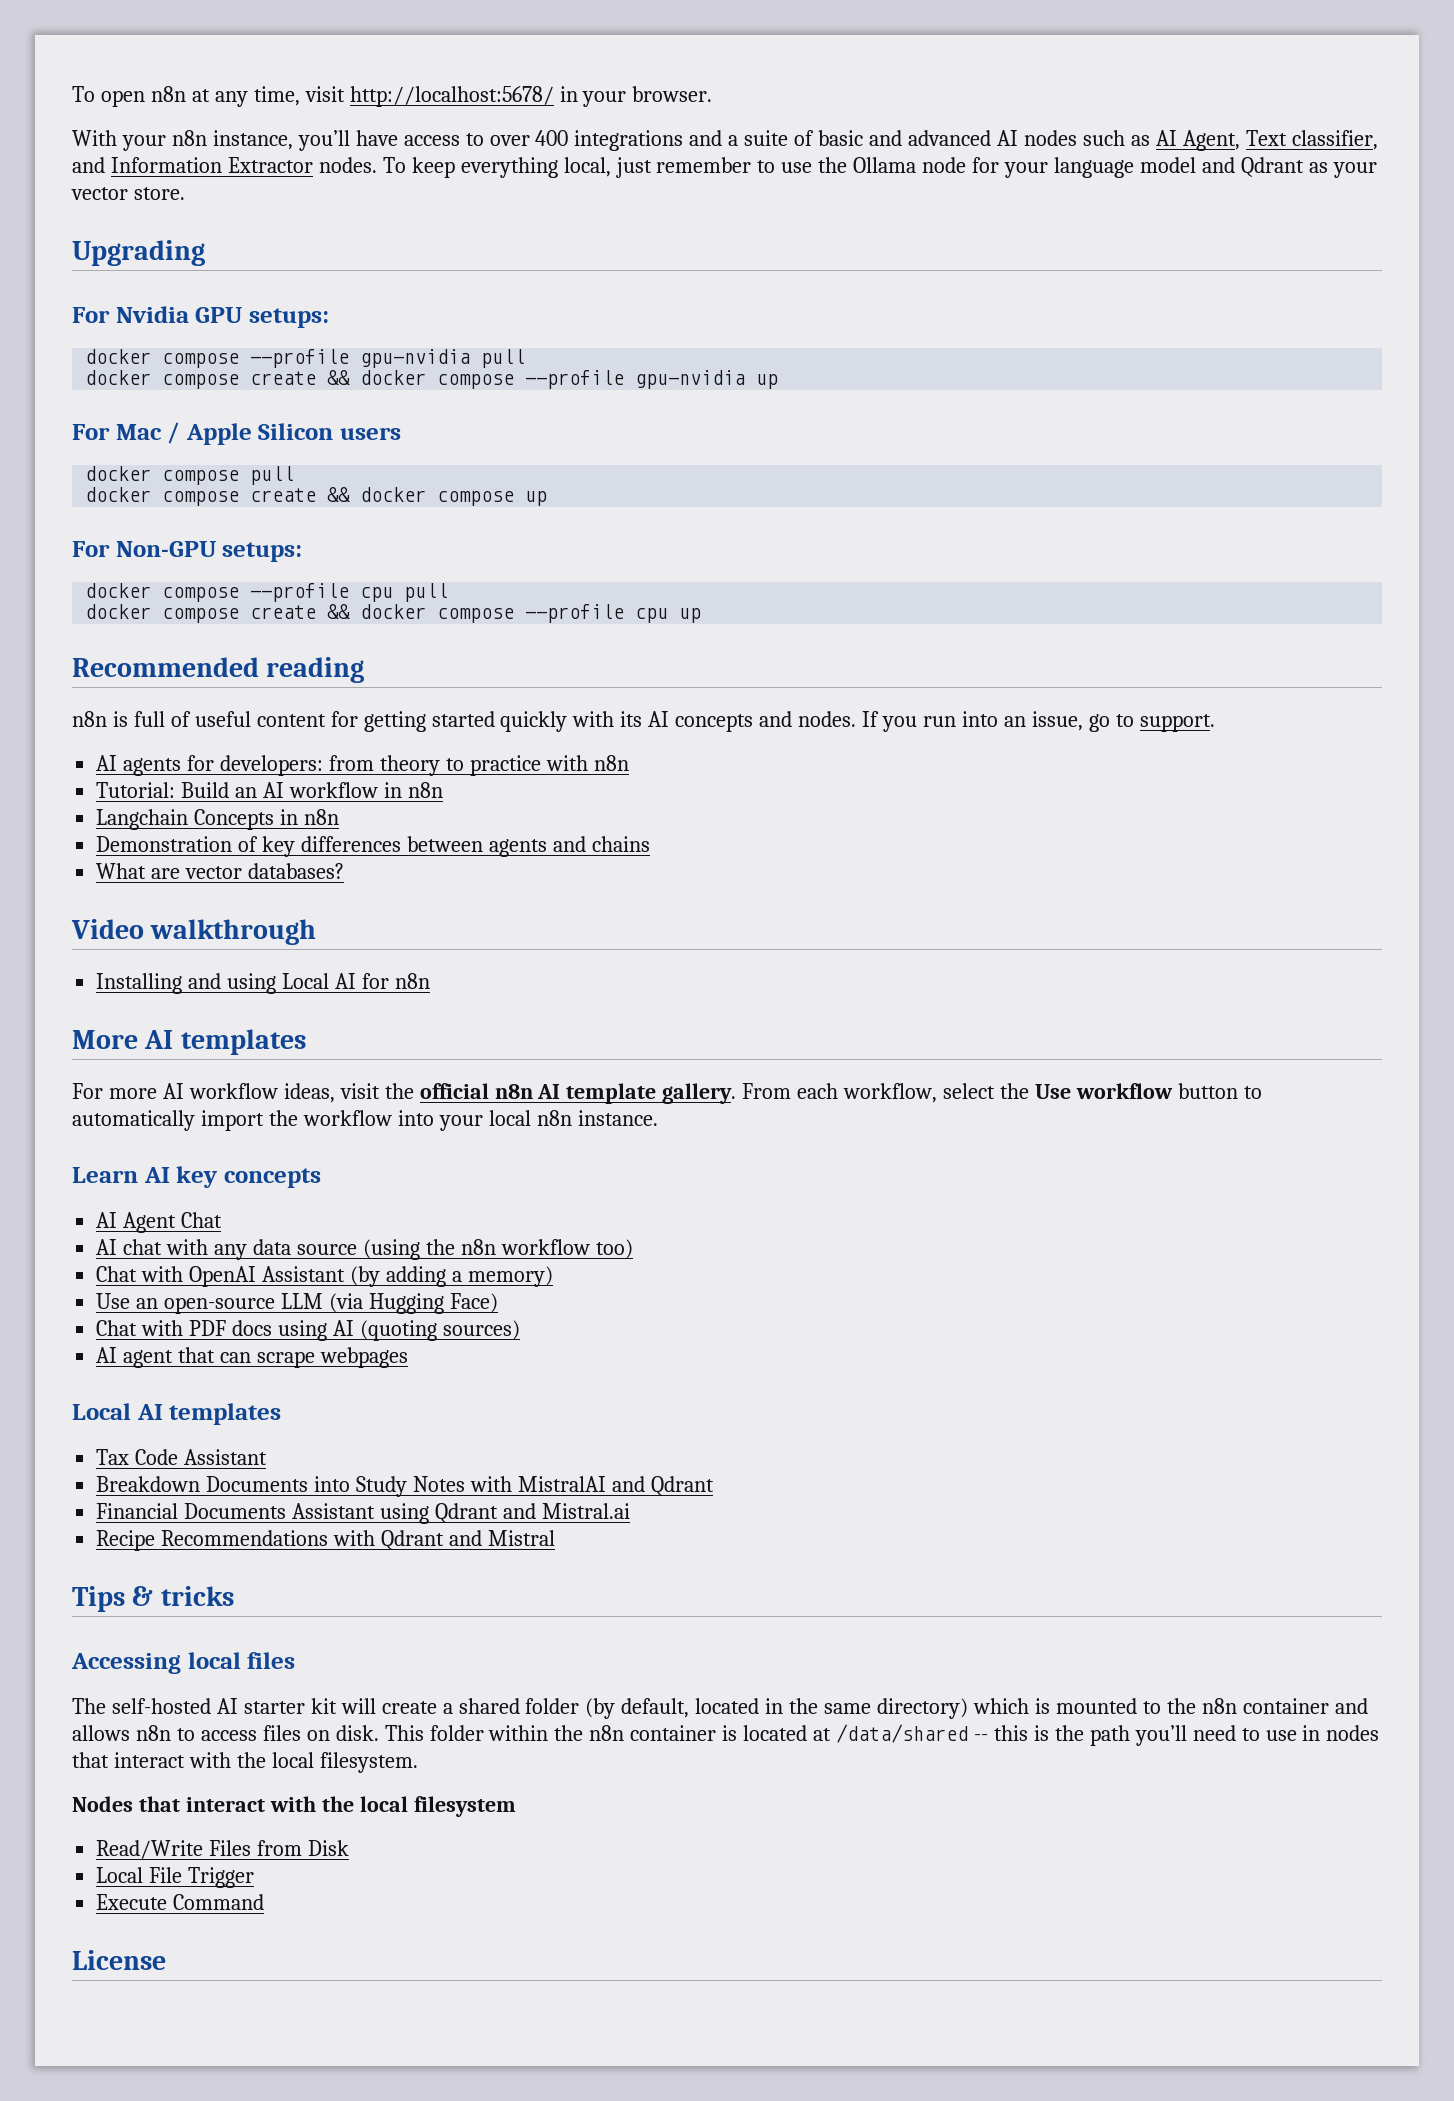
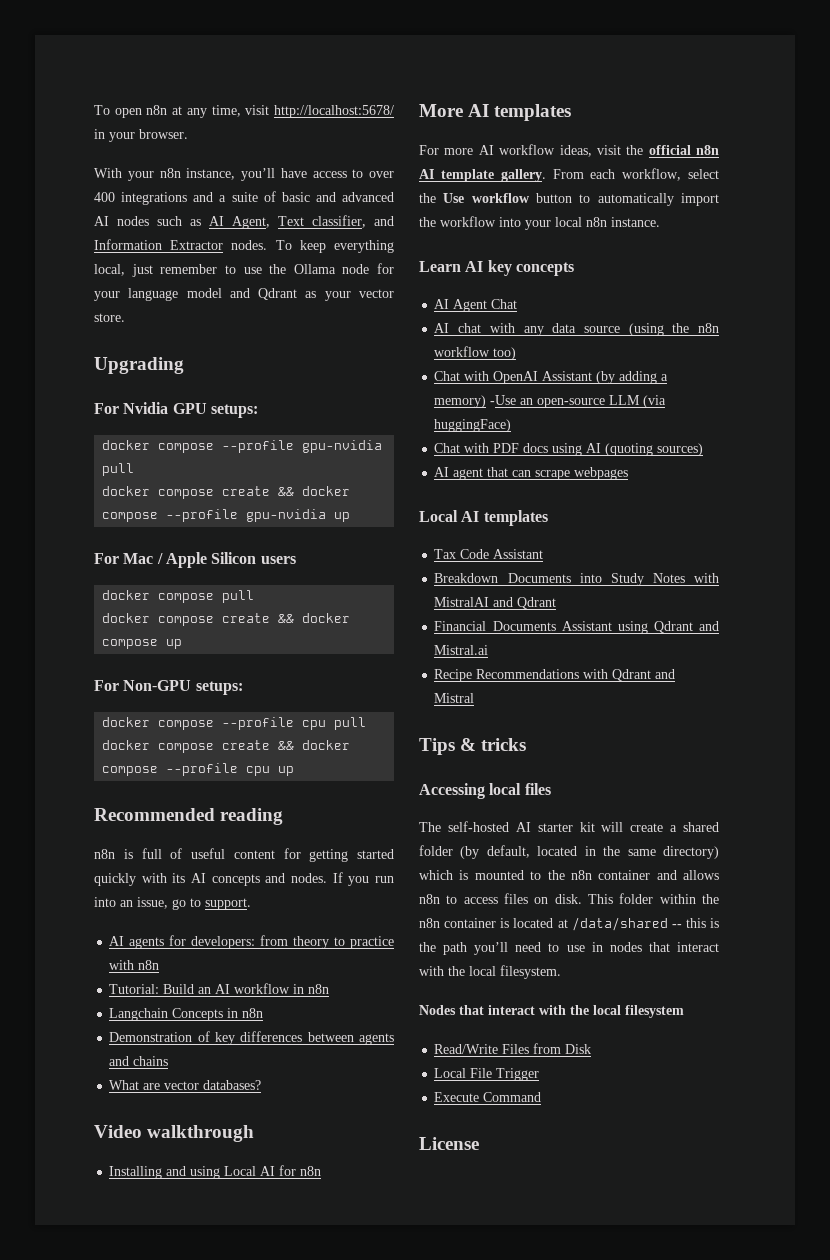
[96,1293,131,1309] // Use -> [490,395,517,405] -Use
[368,1293,498,1314] Hugging Face) -> [434,419,512,432] huggingFace)

